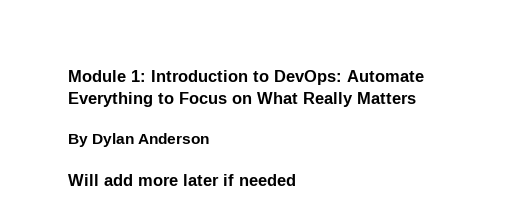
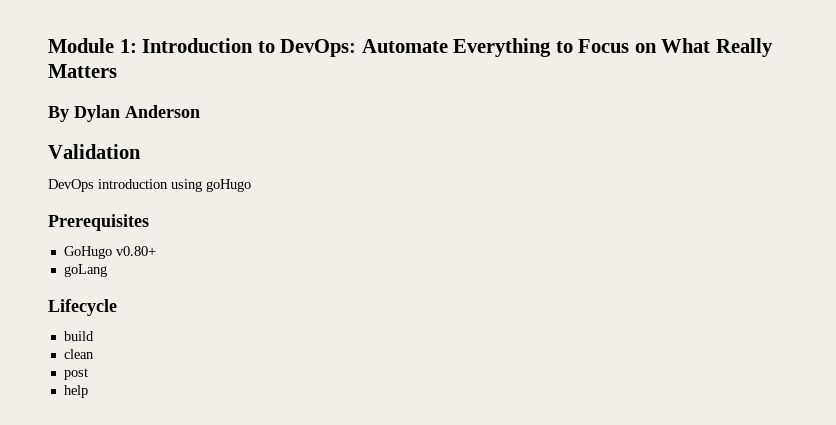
[68,174,296,186] Will add more later if needed -> [48,144,141,159] [48,179,251,192] [48,214,149,231] [63,246,156,259] [63,264,107,277] [48,299,117,316] [63,331,94,341] [63,349,94,359] [63,368,88,380] [63,385,88,398] Validation // DevOps introduction using goHugo // Prerequisites // GoHugo v0.80+ // goLang // Lifecycle // build // clean // post // help

